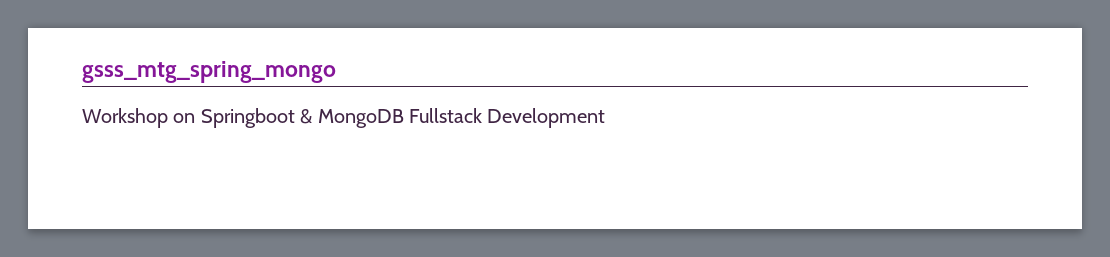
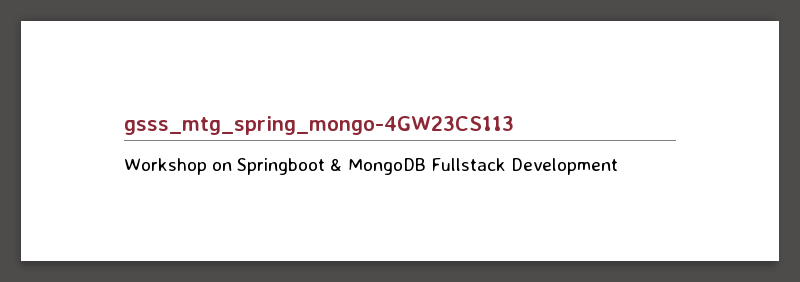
[82,61,336,83] gsss_mtg_spring_mongo -> [124,116,514,135] gsss_mtg_spring_mongo-4GW23CS113

